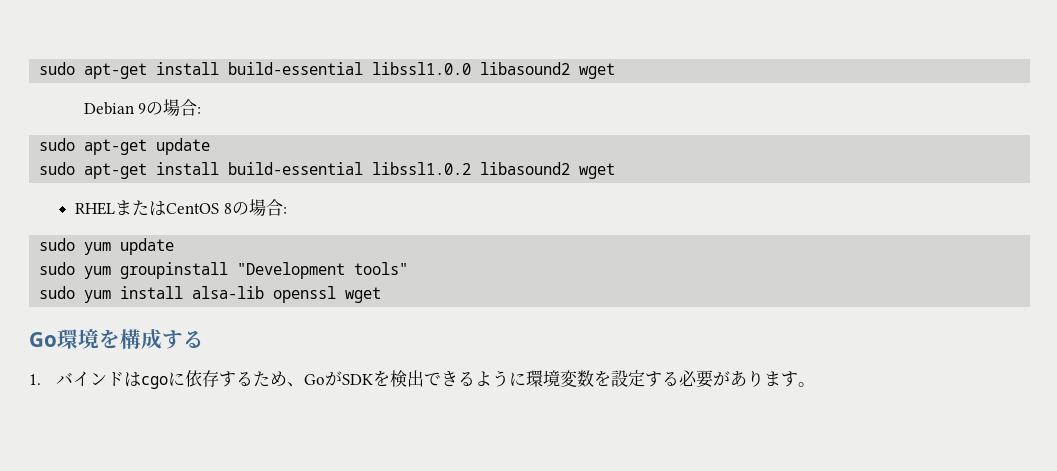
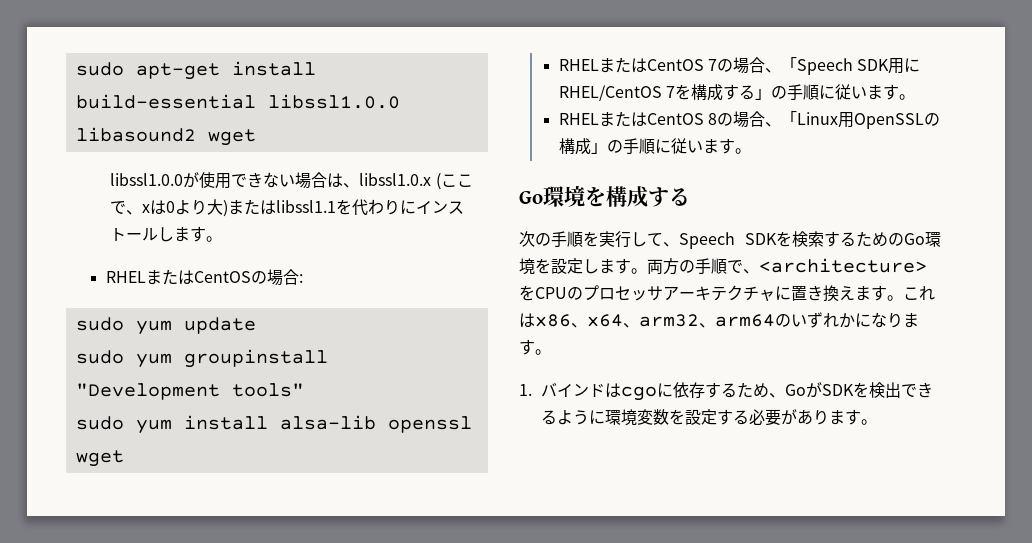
[83,99,202,116] [39,138,211,155] [39,162,616,179] [75,200,232,216] Debian 9の場合: // sudo apt-get update // sudo apt-get install build-essential libssl1.0.2 libasound2 wget // RHELまたはCentOS 8 -> [110,172,473,190] [110,199,465,217] [110,226,223,242] [105,269,251,285] libssl1.0.0が使用できない場合は、libssl1.0.x (ここで、xは0より大)またはlibssl1.1を代わりにインストールします。 // RHELまたはCentOS
(382, 295) none -> [558,57,921,75] [558,84,916,101] [558,111,941,129] [558,138,751,155] // RHELまたはCentOS 7の場合、「Speech SDK用にRHEL/CentOS 7を構成する」の手順に従います。 // RHELまたはCentOS 8の場合、「Linux用OpenSSLの構成」の手順に従います。
(204, 339) none -> [519,231,941,249] [519,258,927,275] [519,285,935,302] [519,312,919,328] [519,339,551,355] // 次の手順を実行して、Speech SDKを検索するためのGo環境を設定します。両方の手順で、<architecture>をCPUのプロセッサアーキテクチャに置き換えます。これはx86、x64、arm32、arm64のいずれかになります。

